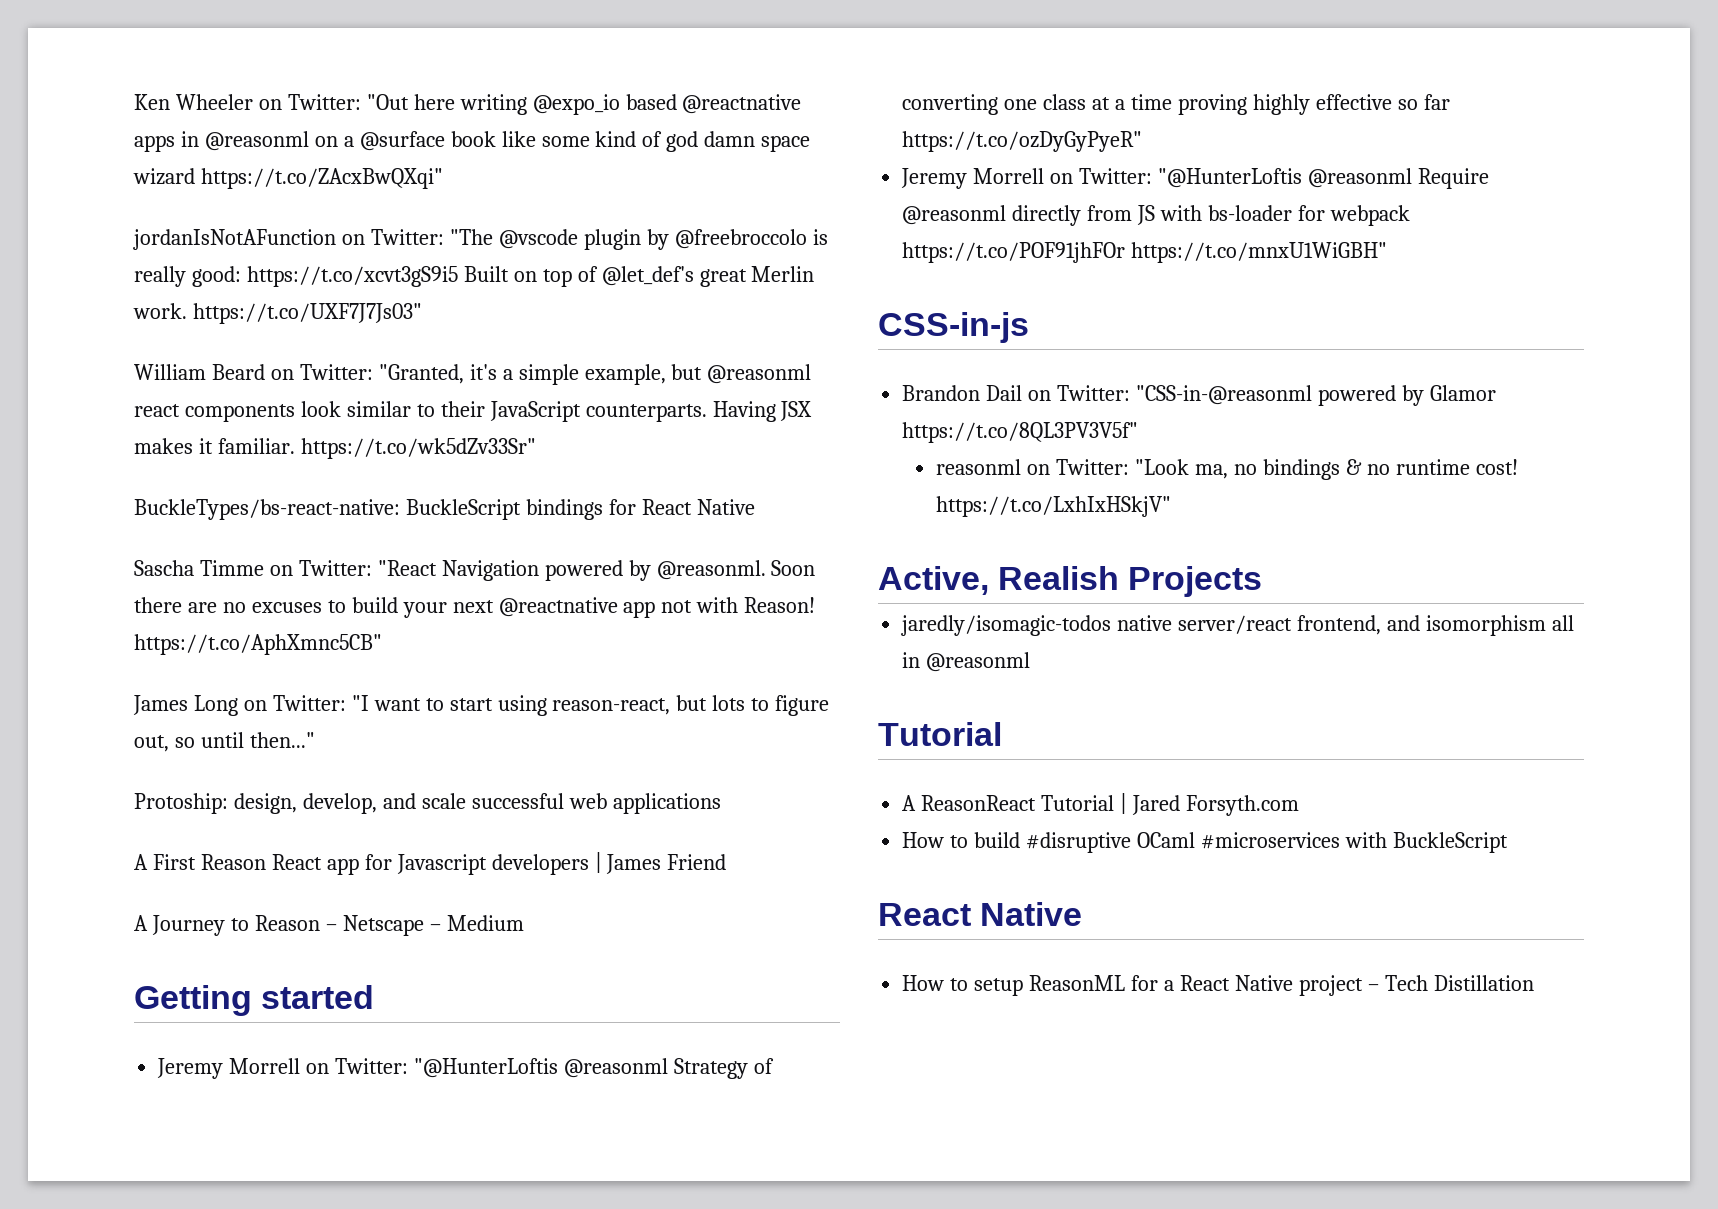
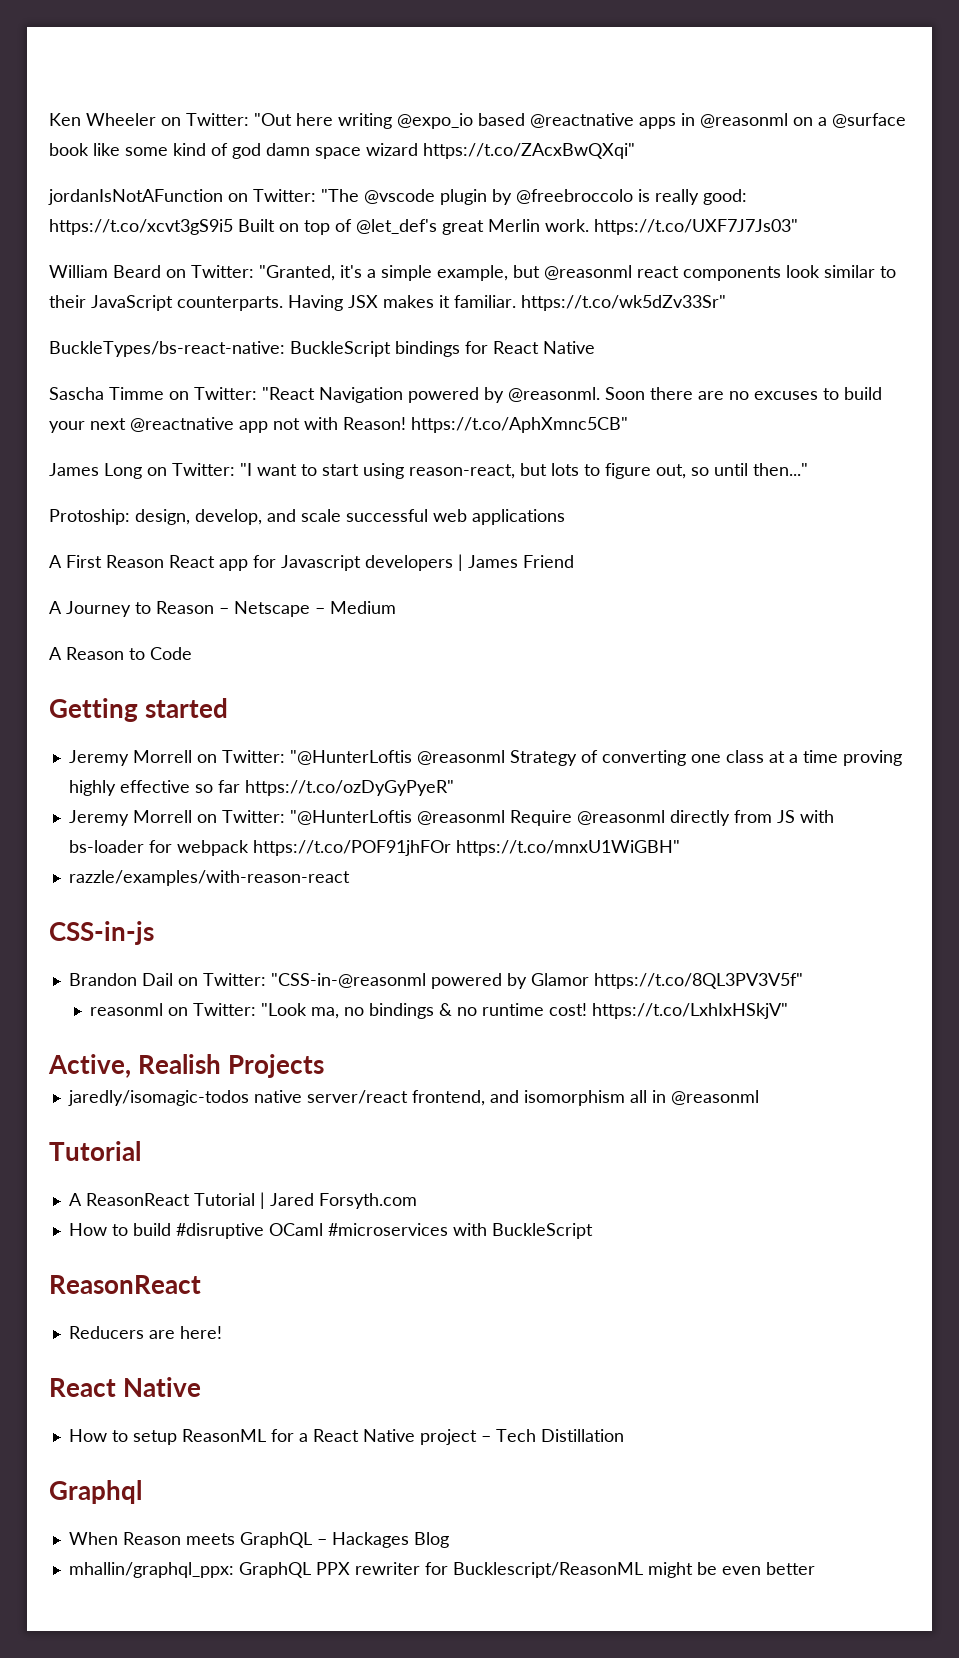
(524, 923) none -> [49,647,192,660] // A Reason to Code
(1388, 252) none -> [68,870,350,886] // razzle/examples/with-reason-react
(1508, 842) none -> [49,1275,201,1294] [68,1326,222,1339] // ReasonReact // Reducers are here!
(1534, 983) none -> [49,1480,142,1504] [68,1532,449,1548] [68,1562,815,1578] // Graphql // When Reason meets GraphQL – Hackages Blog // mhallin/graphql_ppx: GraphQL PPX rewriter for Bucklescript/ReasonML might be even better

